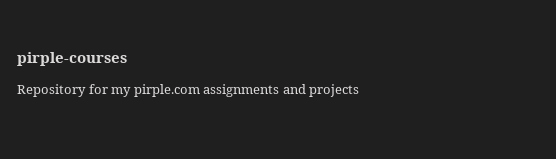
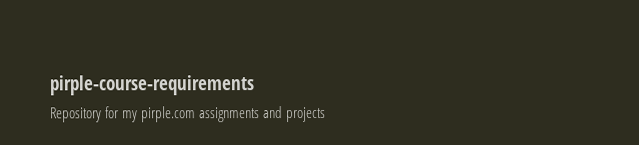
[17,52,127,66] pirple-courses -> [50,75,255,96] pirple-course-requirements

